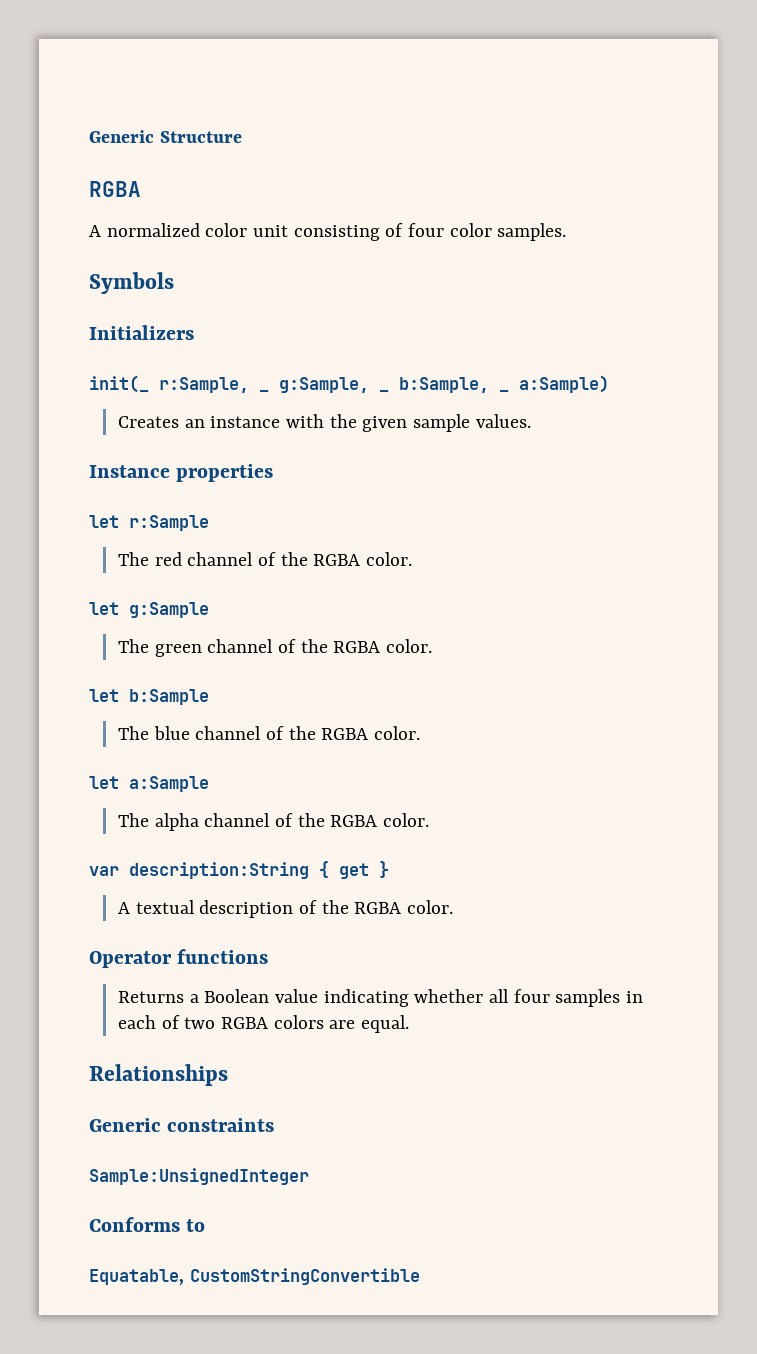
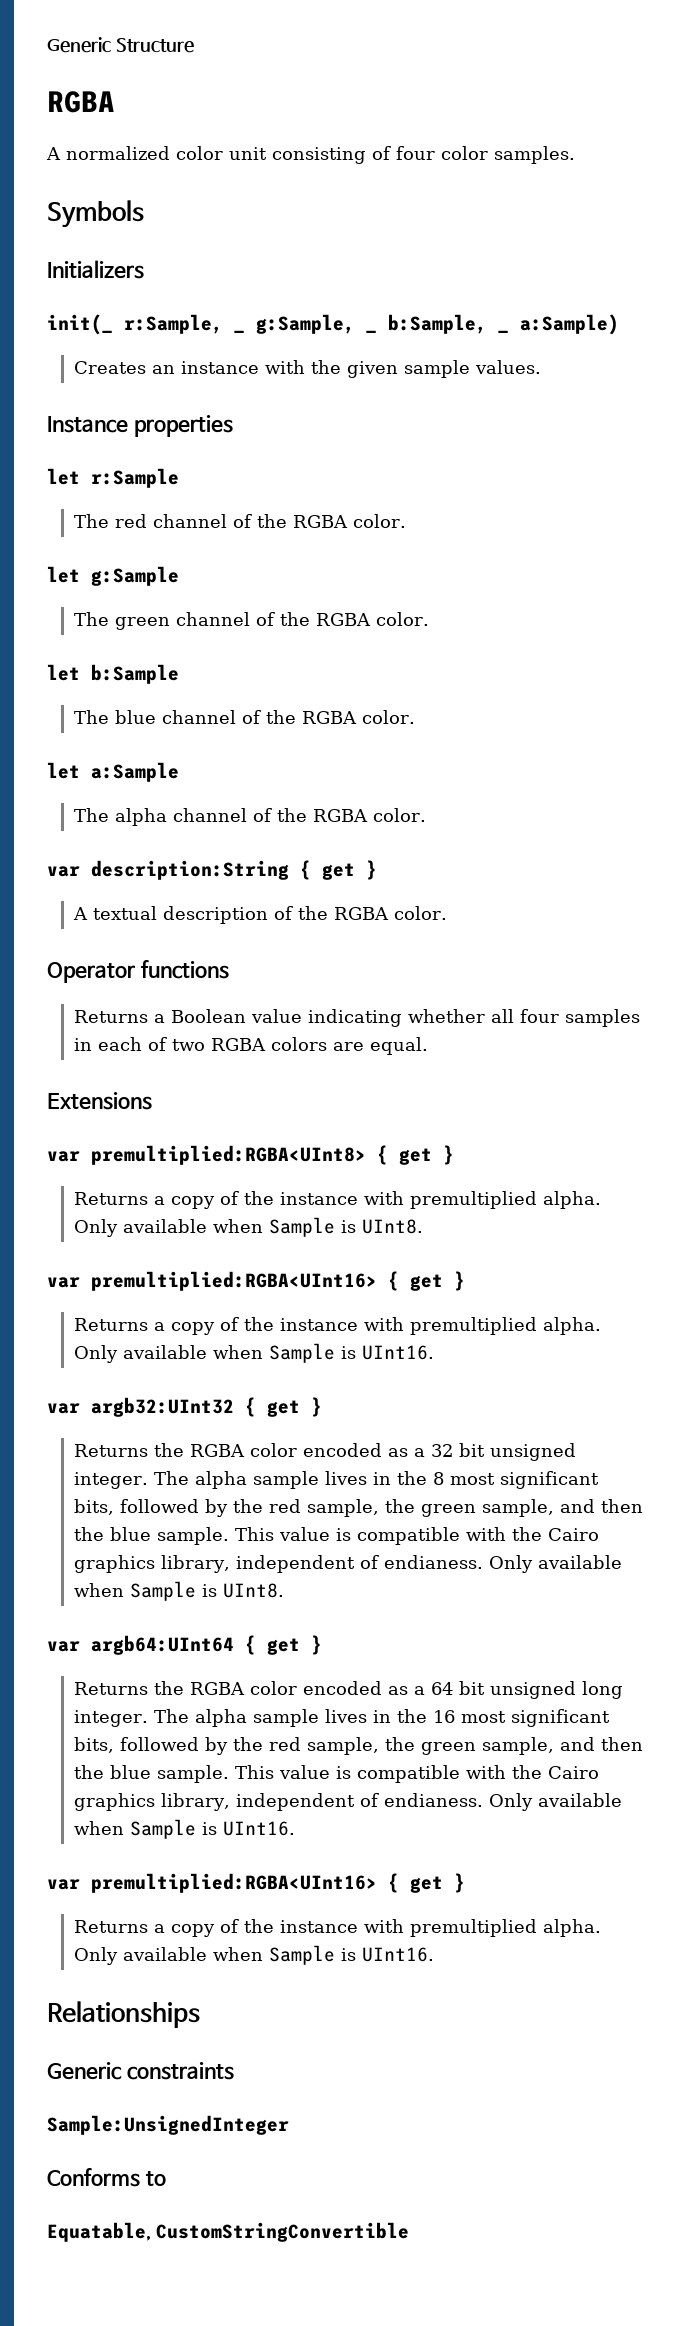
(409, 1024) none -> [47,1092,152,1110] [47,1145,454,1165] [73,1191,601,1209] [73,1217,423,1237] [47,1271,465,1291] [73,1317,601,1335] [73,1343,434,1363] [47,1397,322,1417] [73,1443,576,1461] [73,1471,599,1489] [73,1499,643,1517] [73,1527,599,1545] [73,1555,622,1573] [73,1581,284,1601] [47,1635,322,1655] [73,1681,623,1699] [73,1709,610,1727] [73,1737,643,1755] [73,1765,599,1783] [73,1793,622,1811] [73,1819,295,1839] [47,1873,465,1893] [73,1919,601,1937] [73,1945,434,1965] // Extensions // var premultiplied:RGBA<UInt8> { get } // Returns a copy of the instance with premultiplied alpha. Only available when Sample is UInt8. // var premultiplied:RGBA<UInt16> { get } // Returns a copy of the instance with premultiplied alpha. Only available when Sample is UInt16. // var argb32:UInt32 { get } // Returns the RGBA color encoded as a 32 bit unsigned integer. The alpha sample lives in the 8 most significant bits, followed by the red sample, the green sample, and then the blue sample. This value is compatible with the Cairo graphics library, independent of endianess. Only available when Sample is UInt8. // var argb64:UInt64 { get } // Returns the RGBA color encoded as a 64 bit unsigned long integer. The alpha sample lives in the 16 most significant bits, followed by the red sample, the green sample, and then the blue sample. This value is compatible with the Cairo graphics library, independent of endianess. Only available when Sample is UInt16. // var premultiplied:RGBA<UInt16> { get } // Returns a copy of the instance with premultiplied alpha. Only available when Sample is UInt16.

